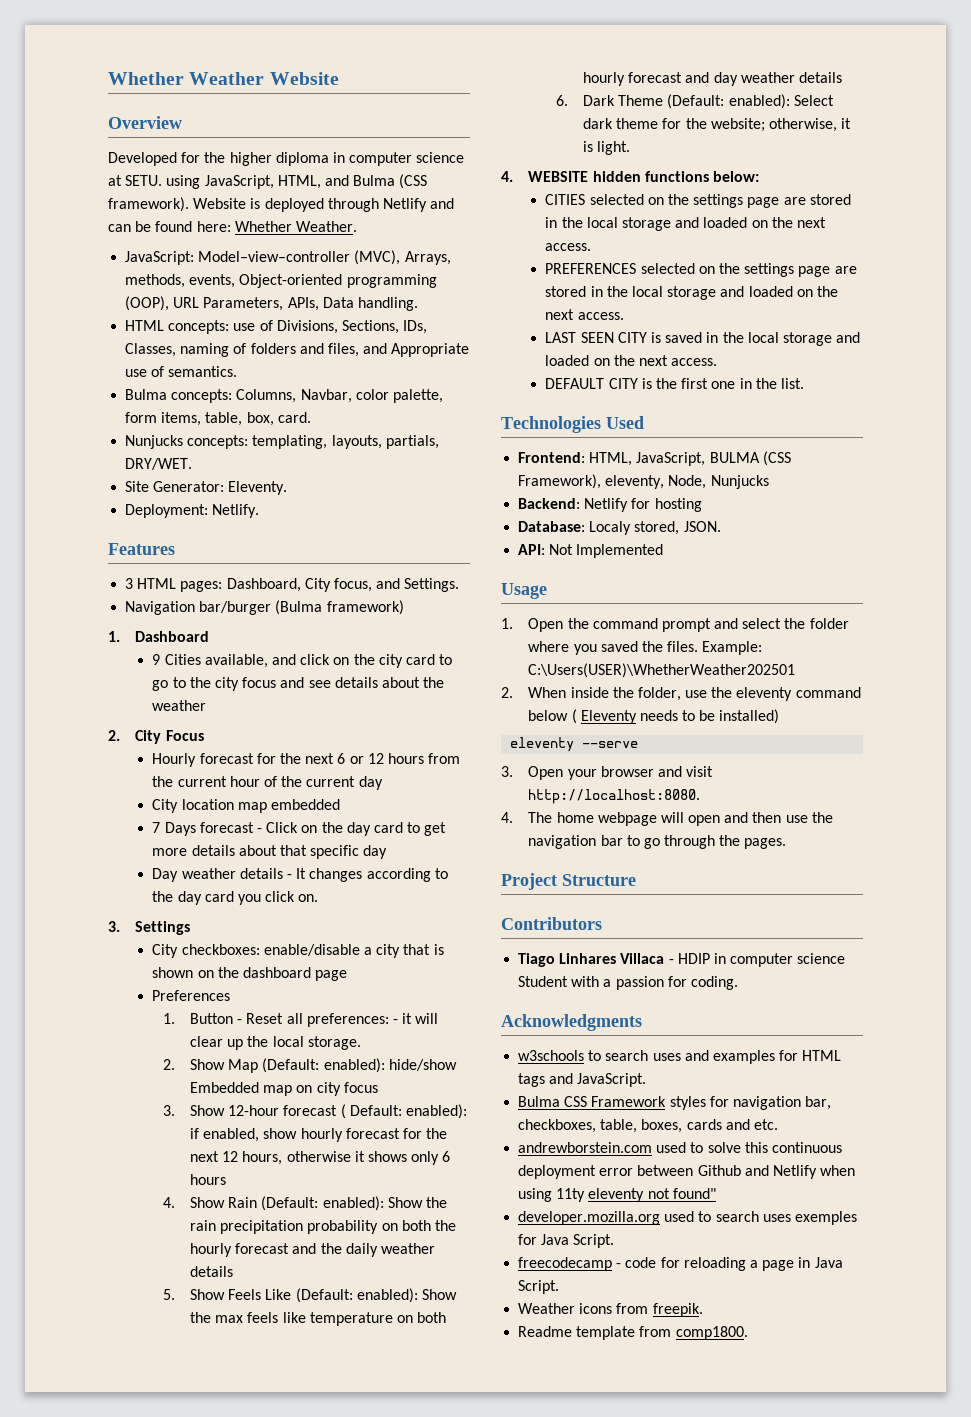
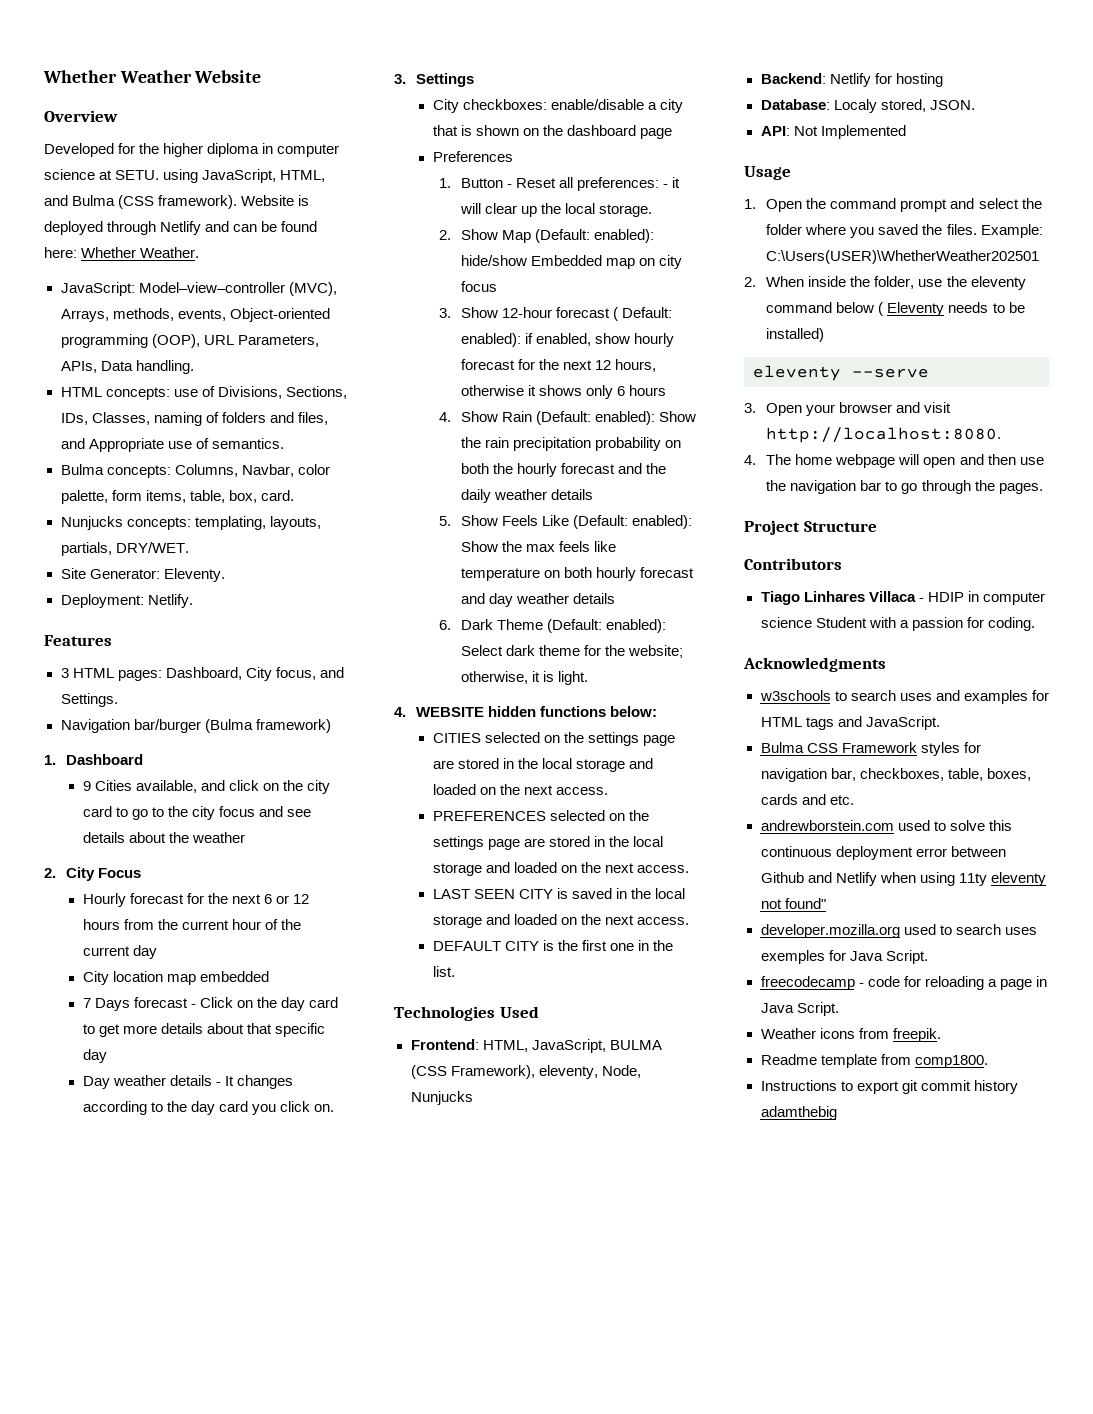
(748, 1333) none -> [760,1080,1018,1094] [760,1106,837,1120] // Instructions to export git commit history adamthebig

